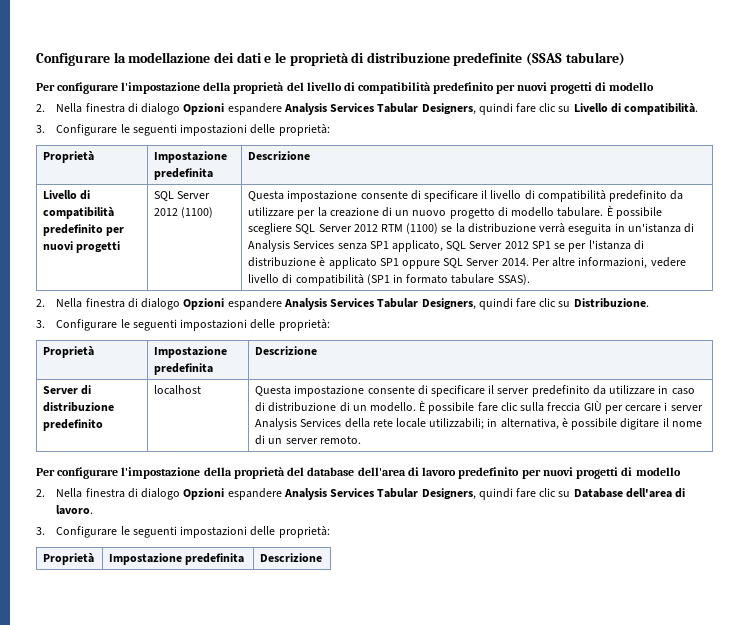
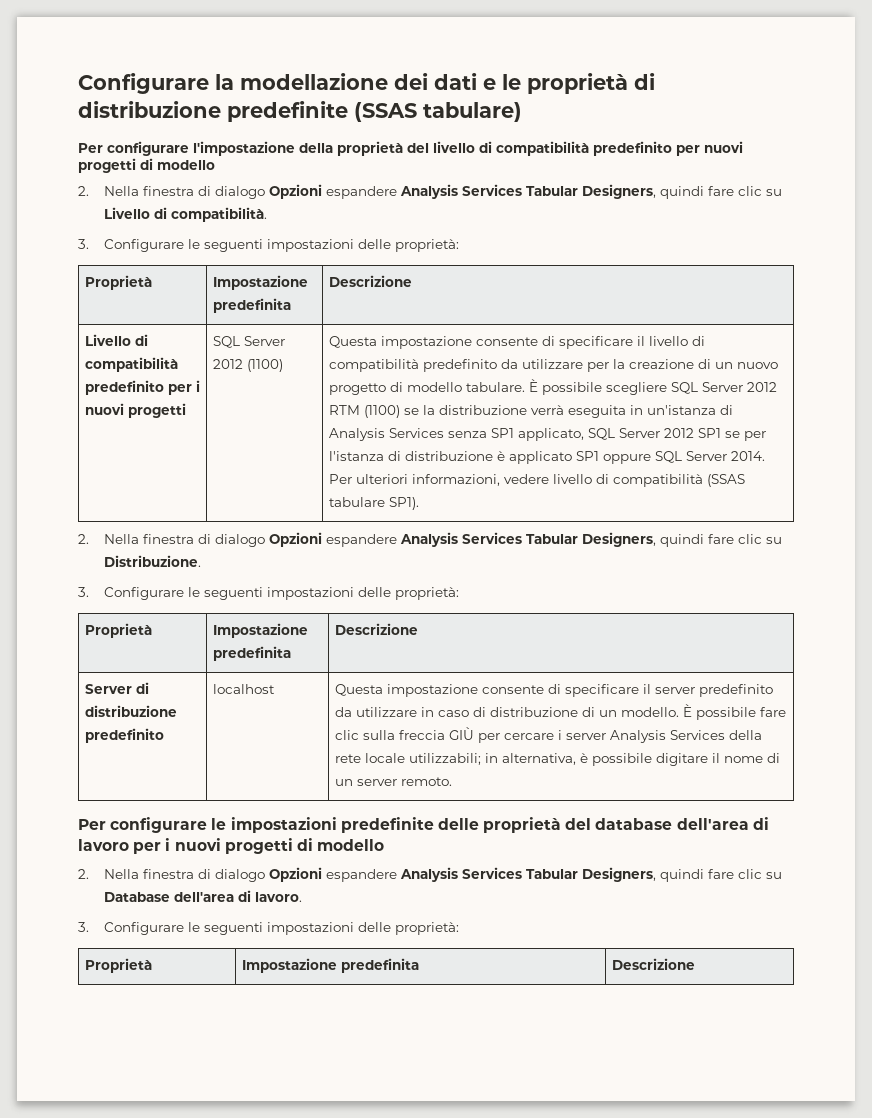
(125, 231) none -> [195,380,200,392] i
[552,257,576,267] altre -> [355,474,408,484] ulteriori
[366,274,530,285] (SP1 in formato tabulare SSAS). -> [706,474,745,487] [328,497,419,510] (SSAS tabulare SP1).
[121,467,232,479] l'impostazione della -> [211,817,479,833] le impostazioni predefinite delle
[458,467,541,479] predefinito per -> [133,838,171,854] per i

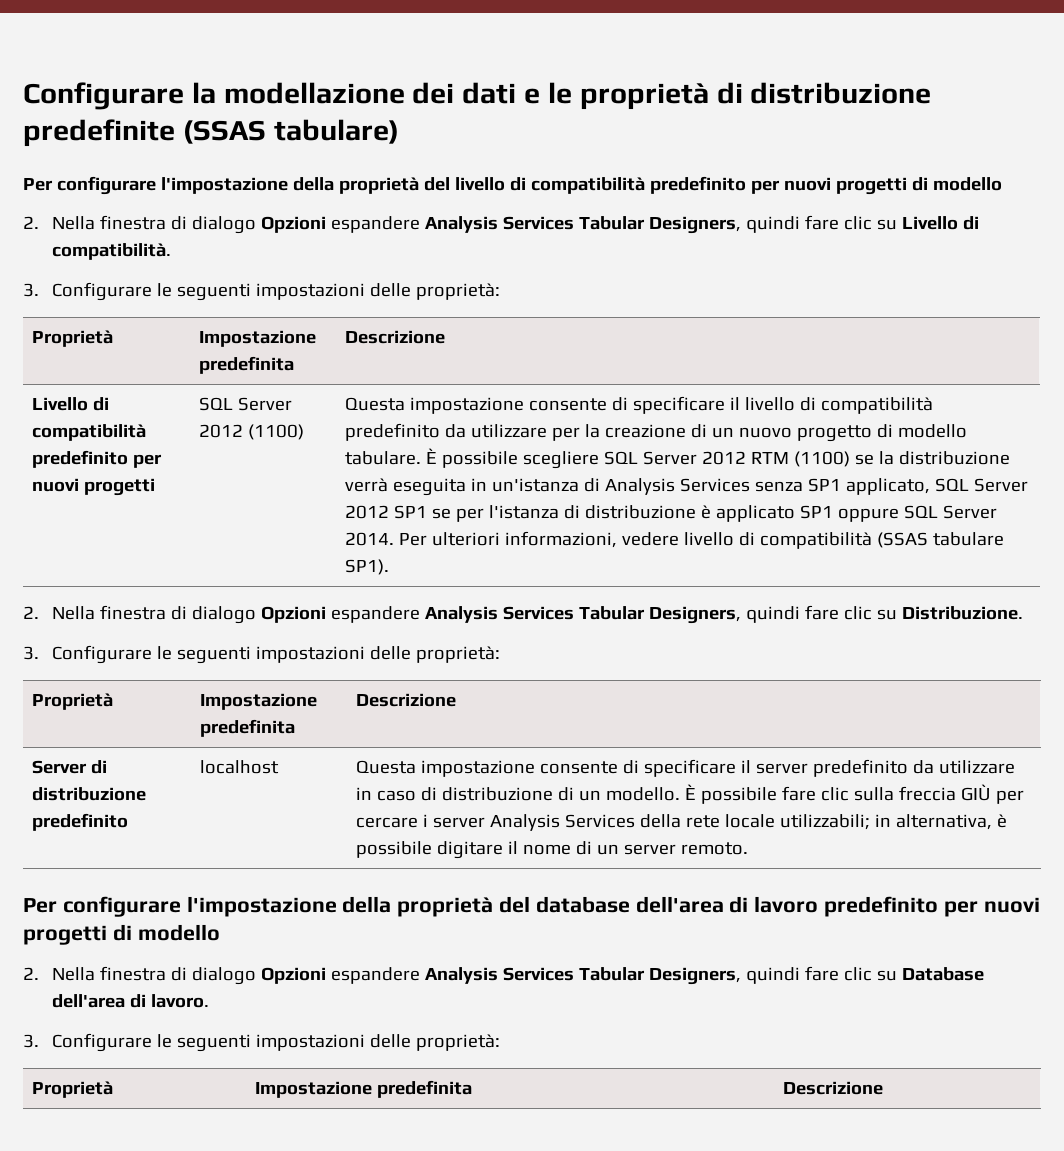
[195,380,200,392] i -> (163, 461) none
[211,817,479,833] le impostazioni predefinite delle -> [186,896,392,917] l'impostazione della
[133,838,171,854] per i -> [824,896,978,917] predefinito per

